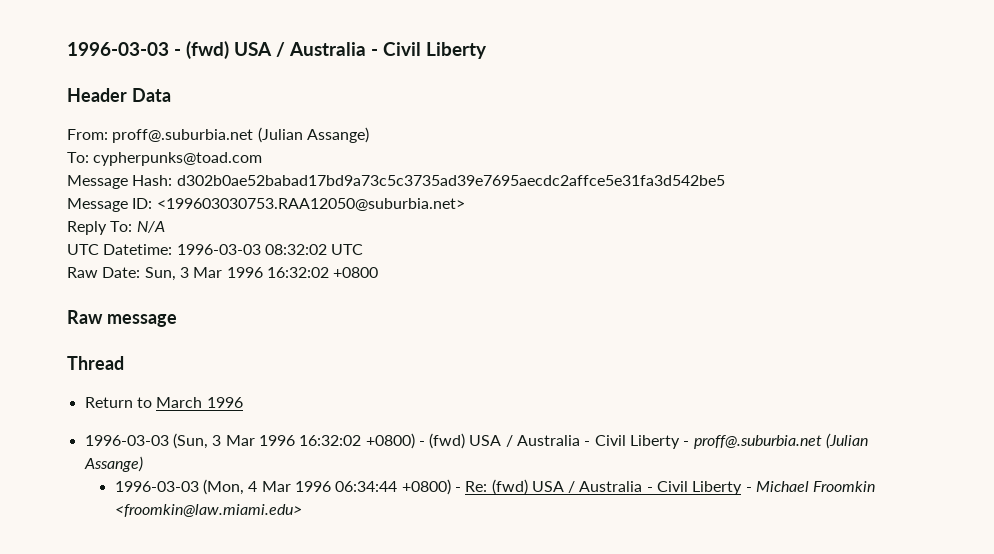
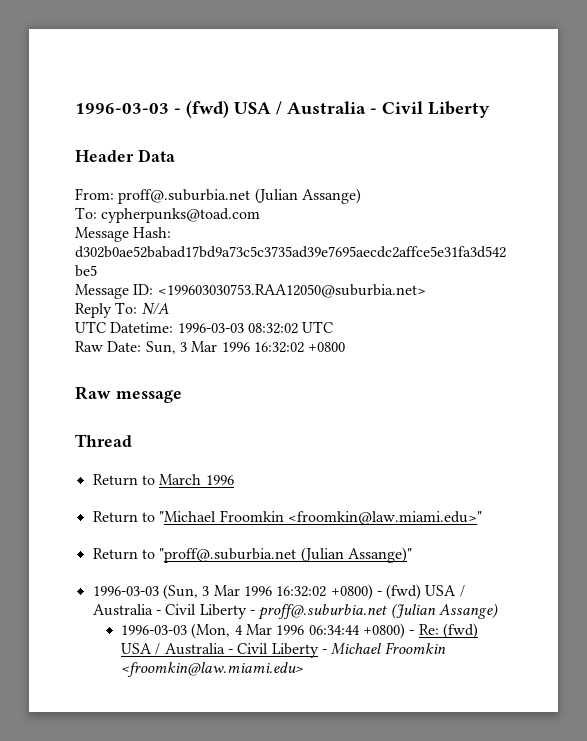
(243, 402) none -> [92,510,482,525] [92,547,412,563] // Return to "Michael Froomkin <froomkin@law.miami.edu>" // Return to "proff@.suburbia.net (Julian Assange)"

